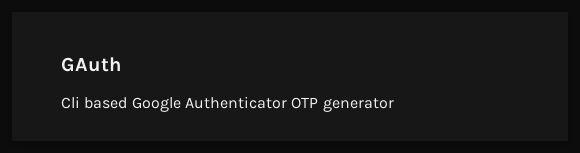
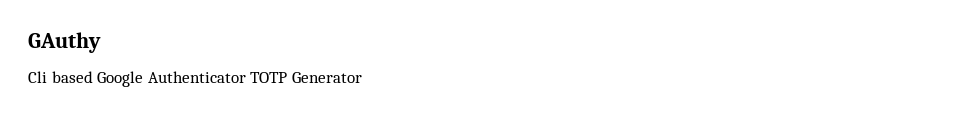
[61,57,121,72] GAuth -> [28,32,101,53] GAuthy
[291,97,394,112] OTP generator -> [250,72,362,83] TOTP Generator

